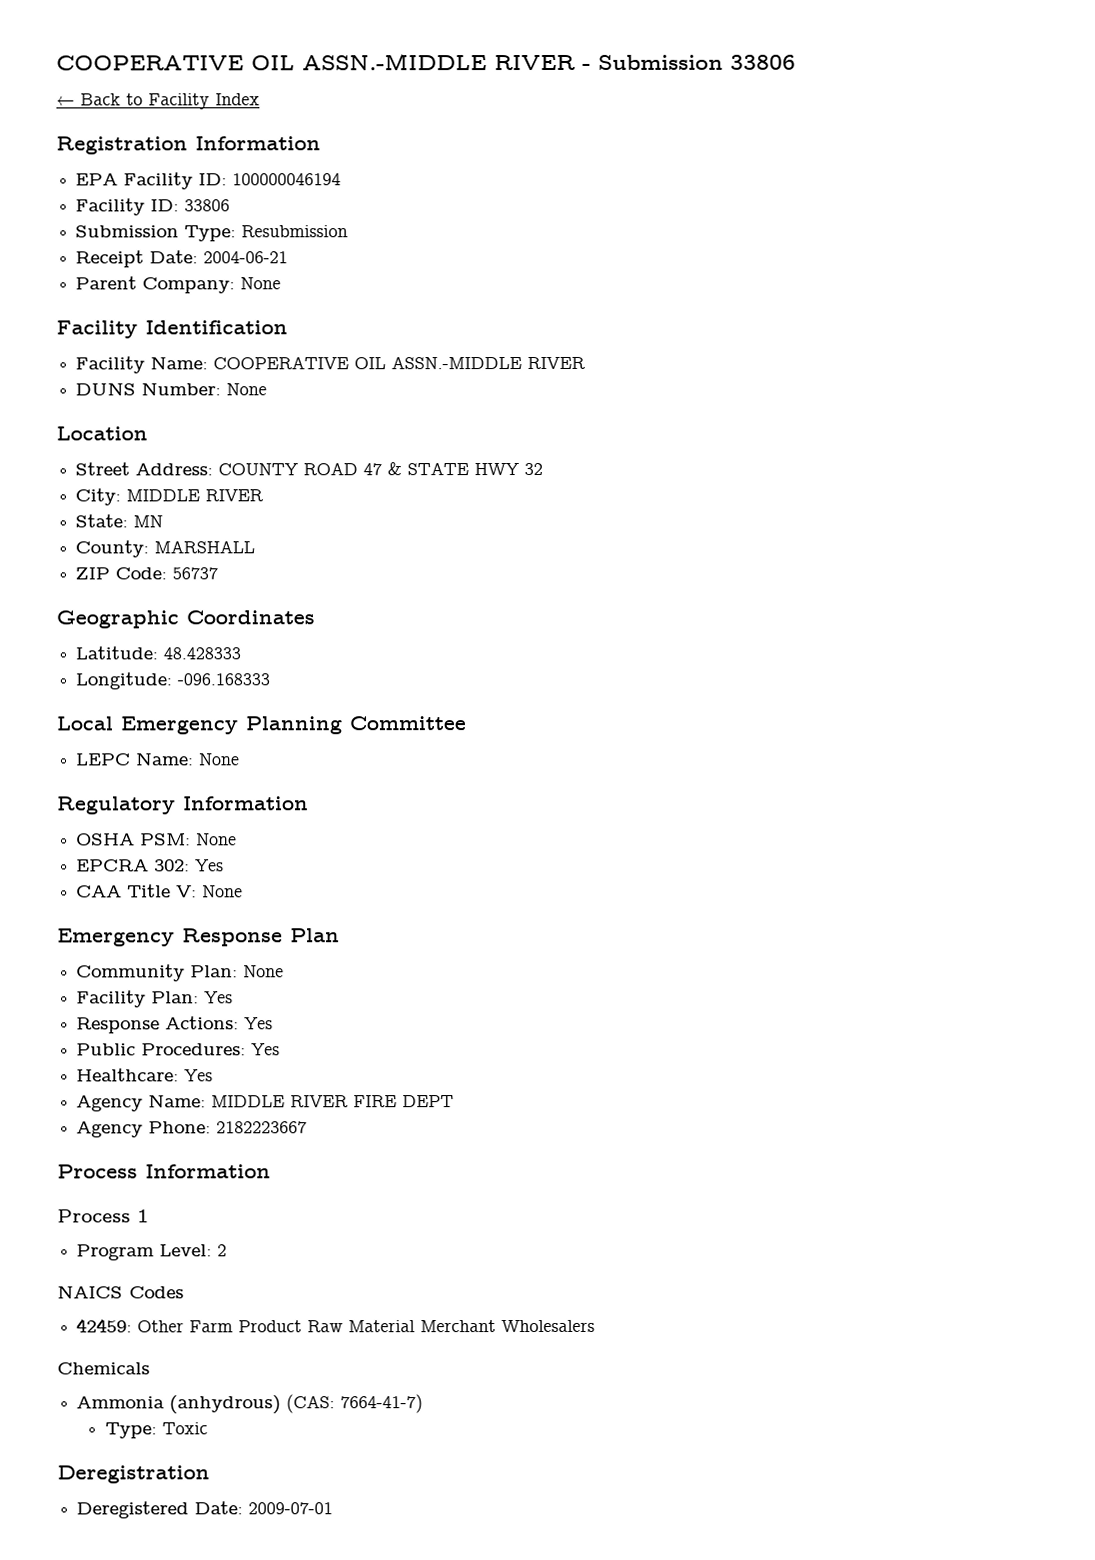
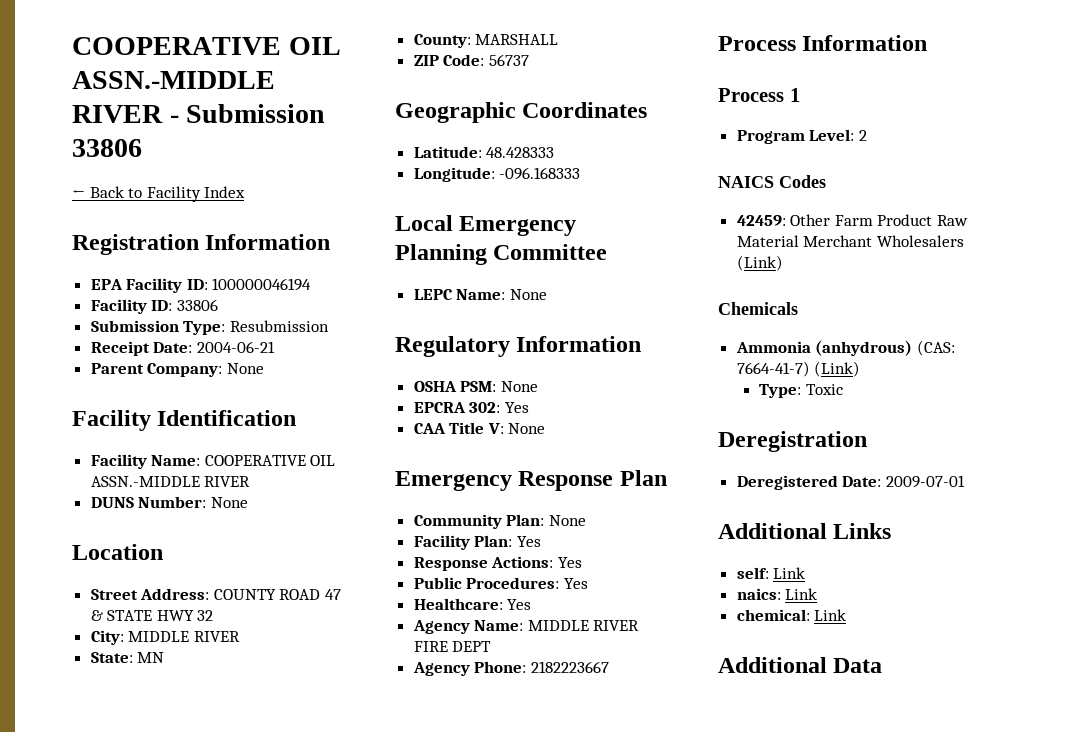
(596, 1326) none -> [736,255,783,271] (Link)
(424, 1404) none -> [814,361,861,377] (Link)
(334, 1508) none -> [718,523,892,539] [736,567,806,579] [736,588,818,600] [736,609,847,621] [718,657,883,673] // Additional Links // self: Link // naics: Link // chemical: Link // Additional Data

